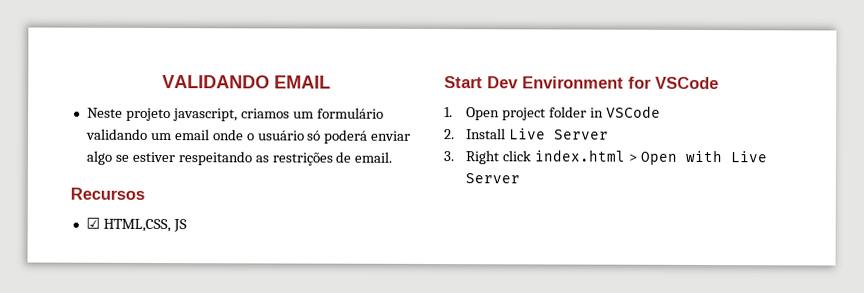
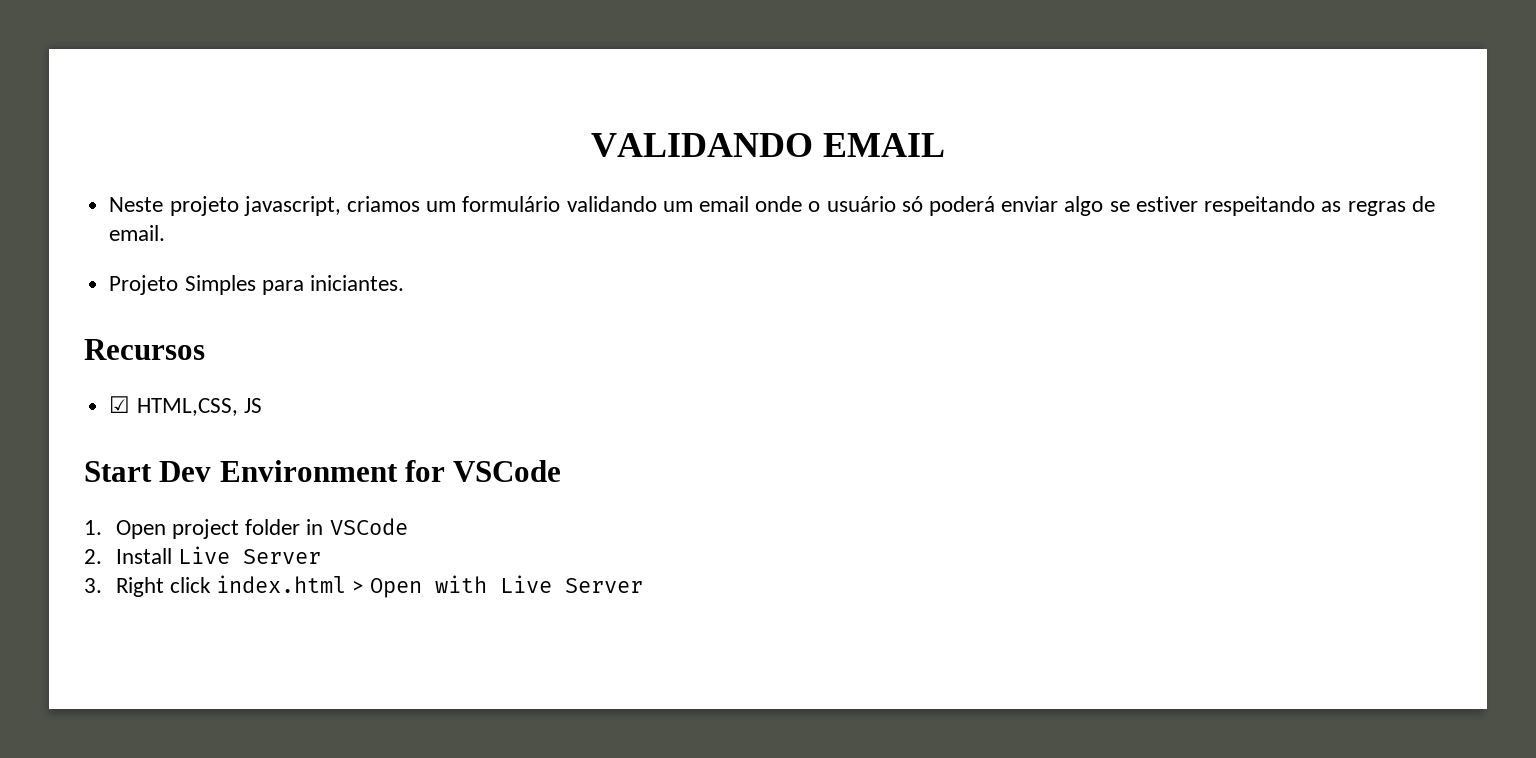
[271,152,333,166] restrições -> [1347,201,1406,216] regras
(393, 157) none -> [109,275,404,295] // Projeto Simples para iniciantes.

